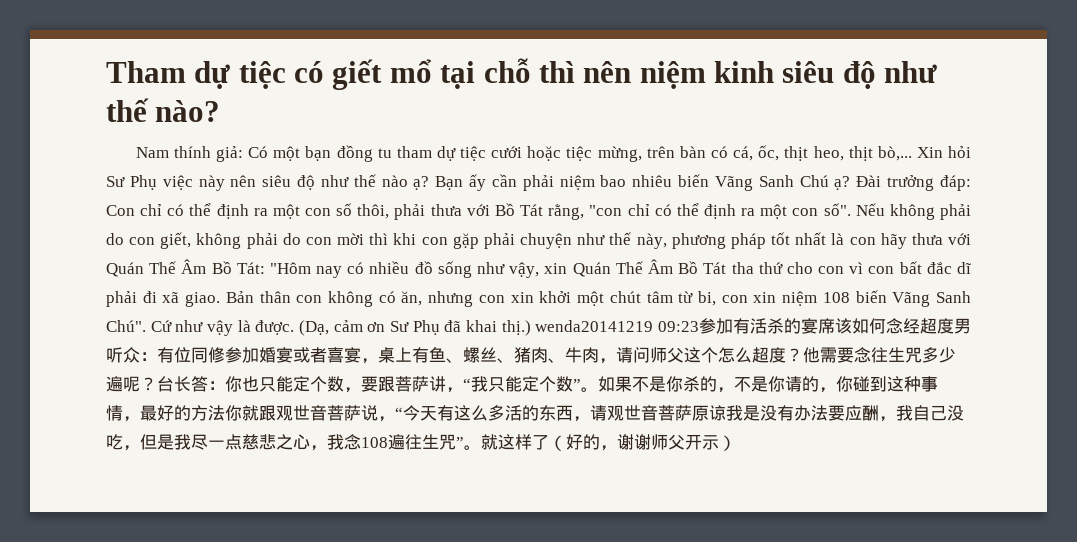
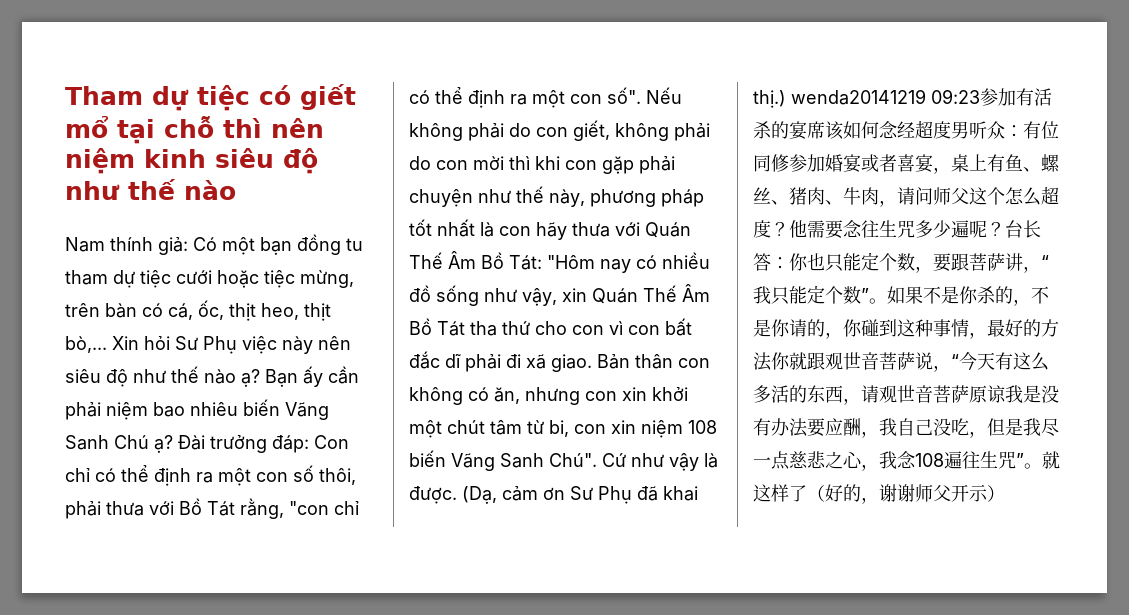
[155,100,221,122] nào? -> [184,180,236,200] nào

